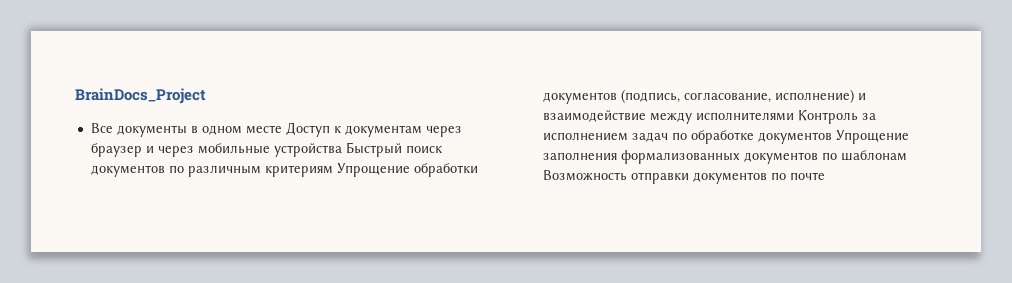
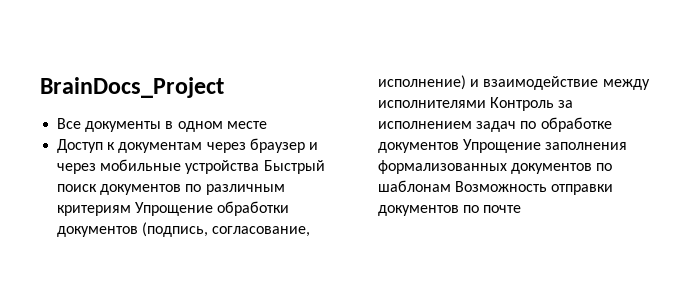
(282, 129) none -> (267, 125) //

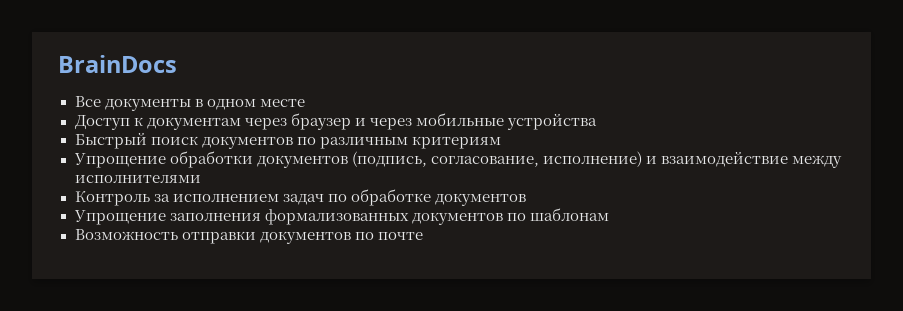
[40,77,224,98] BrainDocs_Project -> [58,55,177,73] BrainDocs
(260, 167) none -> (597, 121) //
(132, 210) none -> (501, 142) //
(487, 104) none -> (201, 179) //
(460, 147) none -> (526, 199) //
(452, 186) none -> (609, 214) //

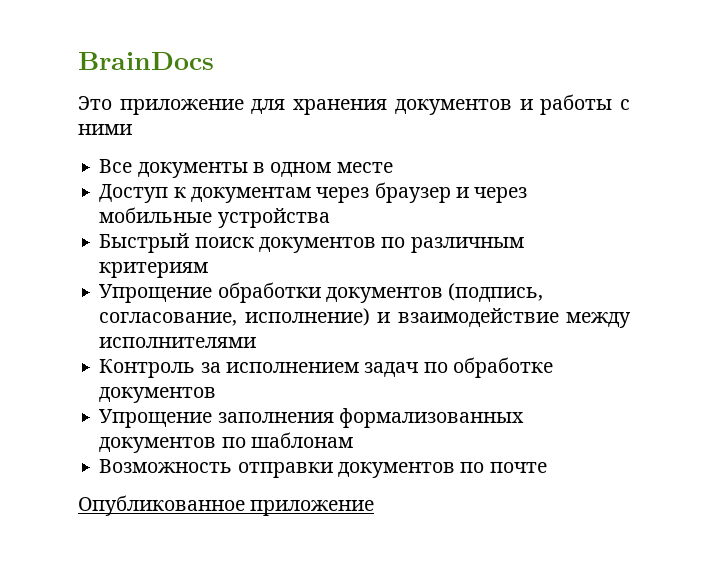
(177, 64) none -> [78,94,630,115] [78,124,132,135] // Это приложение для хранения документов и работы с ними
(423, 236) none -> [78,495,375,516] // Опубликованное приложение

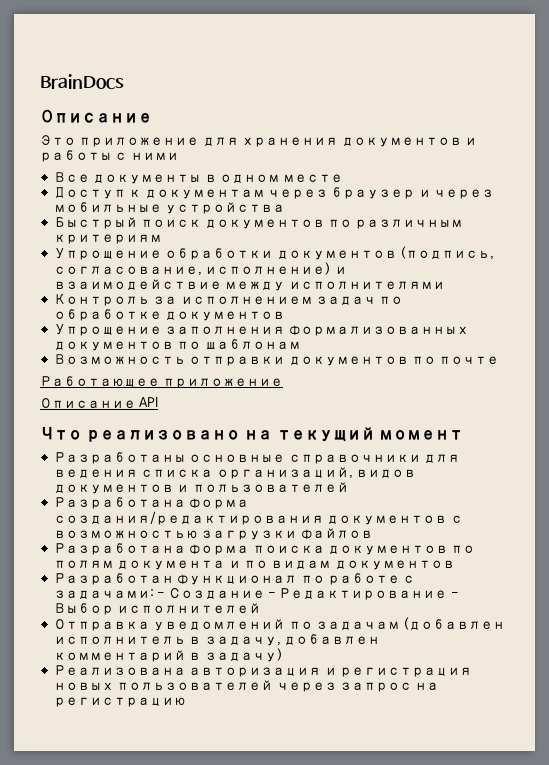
(214, 61) none -> [40,109,152,123] // Описание
[78,495,375,516] Опубликованное приложение -> [40,376,284,388] [40,397,159,409] [40,426,463,442] [53,452,460,464] [53,467,416,479] [53,482,349,494] [53,497,250,509] [53,511,463,525] [53,528,373,540] [53,543,476,555] [53,560,455,570] [53,573,416,585] [53,588,459,600] [53,603,262,615] [53,617,506,631] [53,634,380,646] [53,648,283,662] [53,665,472,677] [53,680,440,692] [53,697,186,707] Работающее приложение // Описание API // Что реализовано на текущий момент // Разработаны основные справочники для ведения списка организаций, видов документов и пользователей // Разработана форма создания/редактирования документов с возможностью загрузки файлов // Разработана форма поиска документов по полям документа и по видам документов // Разработан функционал по работе с задачами: - Создание - Редактирование - Выбор исполнителей // Отправка уведомлений по задачам (добавлен исполнитель в задачу, добавлен комментарий в задачу) // Реализована авторизация и регистрация новых пользователей через запрос на регистрацию

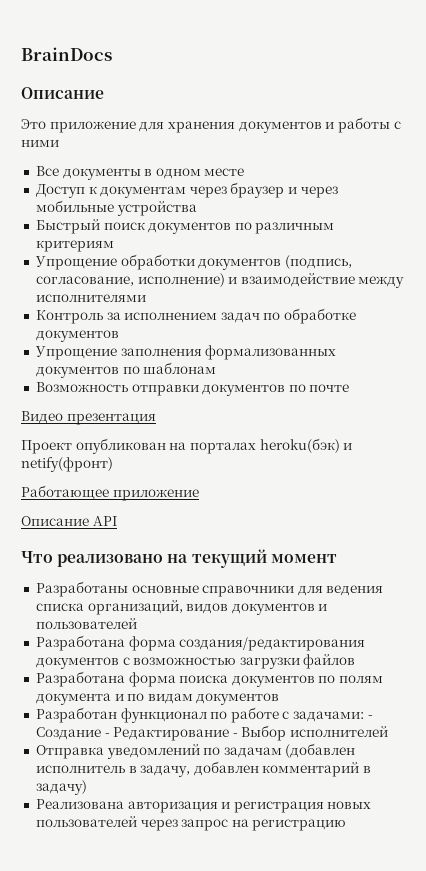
(500, 360) none -> [21,411,156,425] [21,438,353,454] [21,457,113,472] // Видео презентация // Проект опубликован на порталах heroku(бэк) и netify(фронт)

